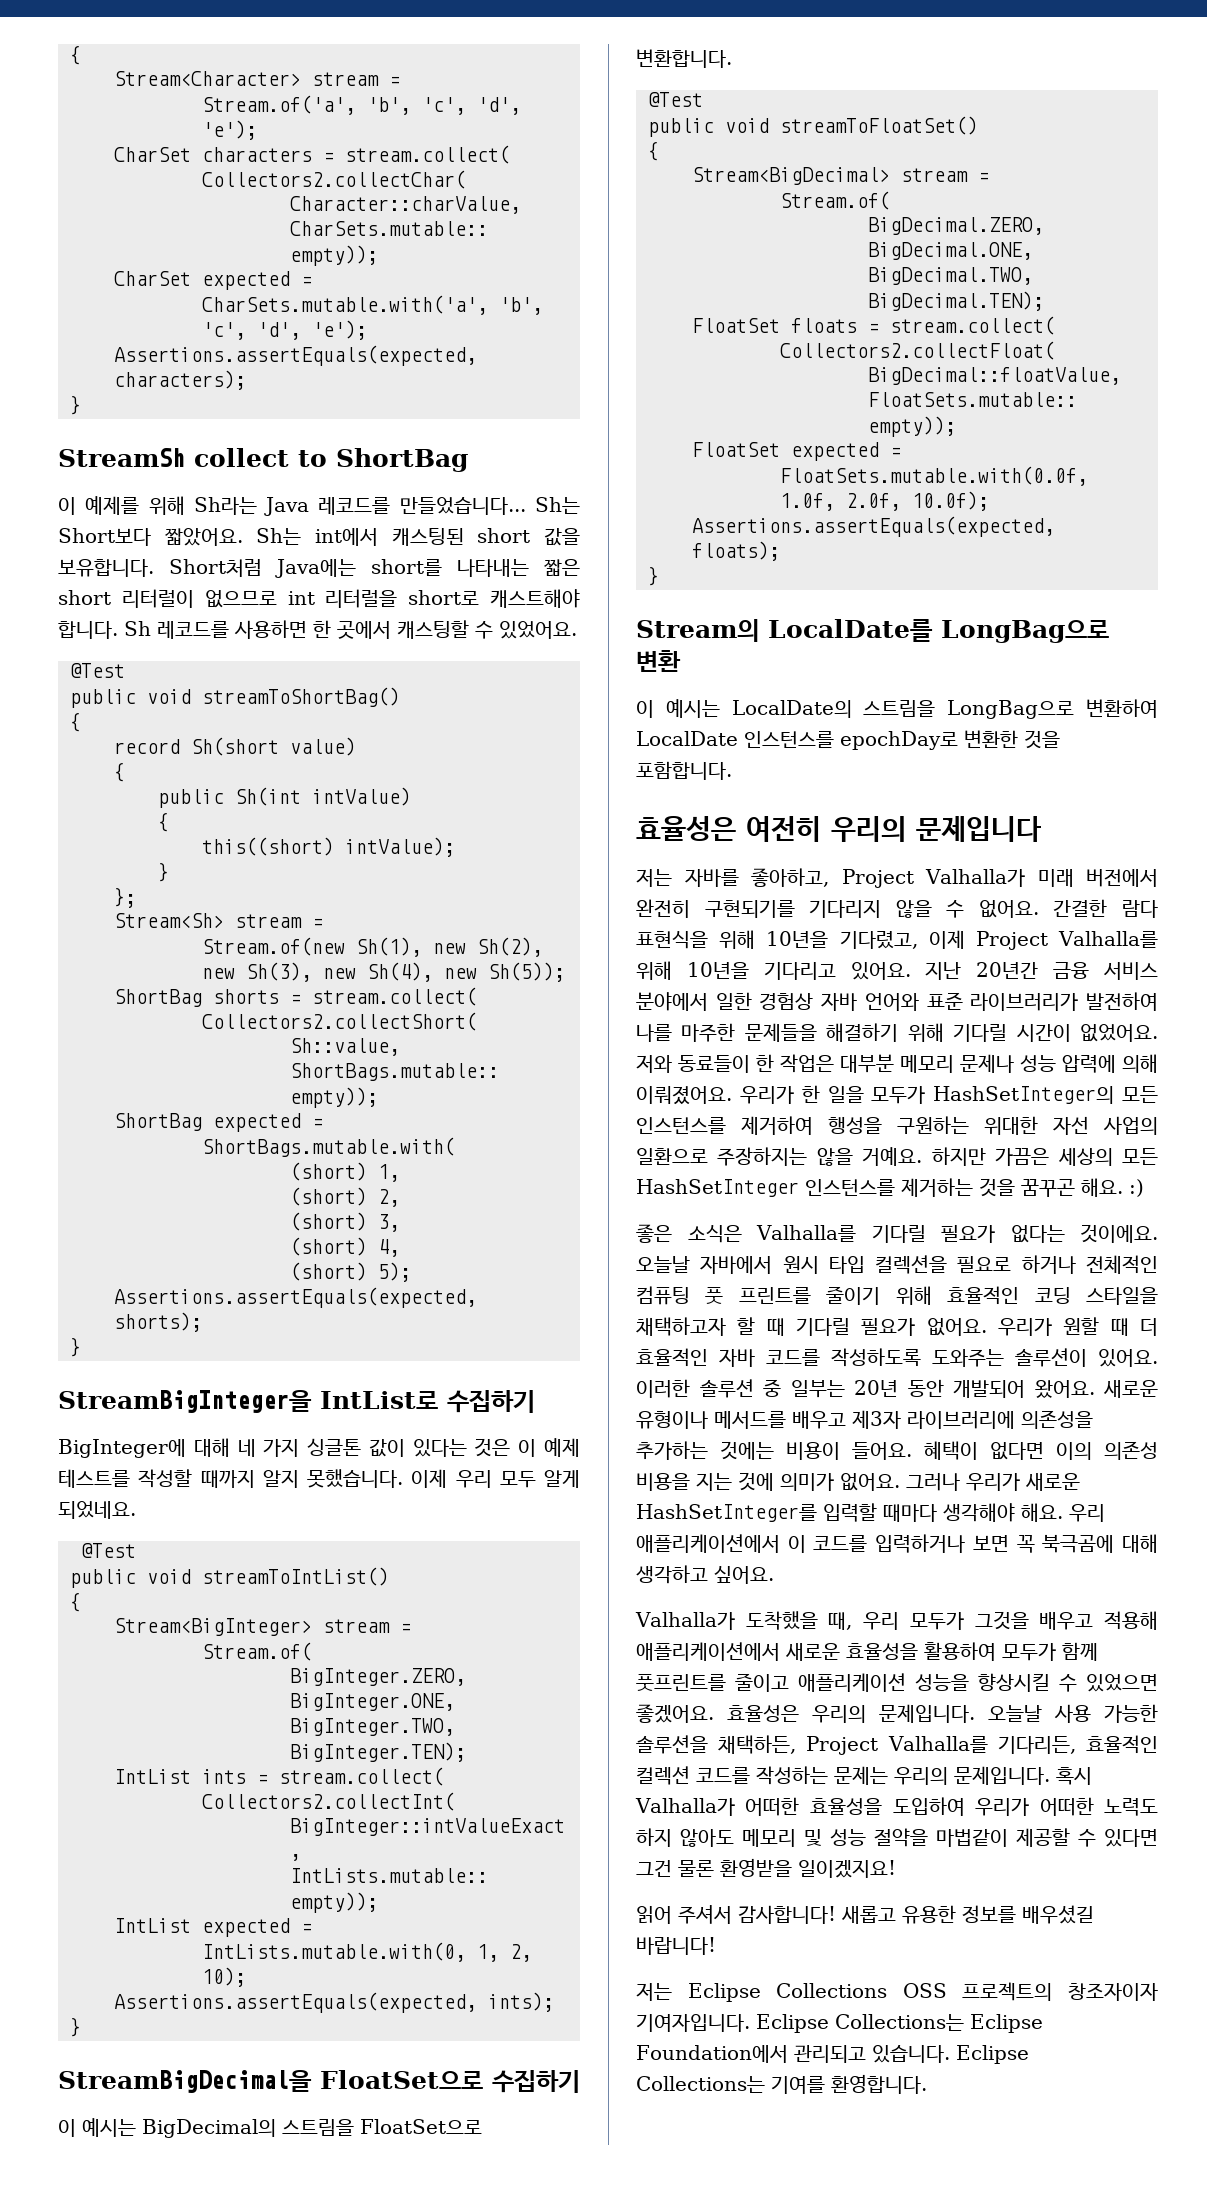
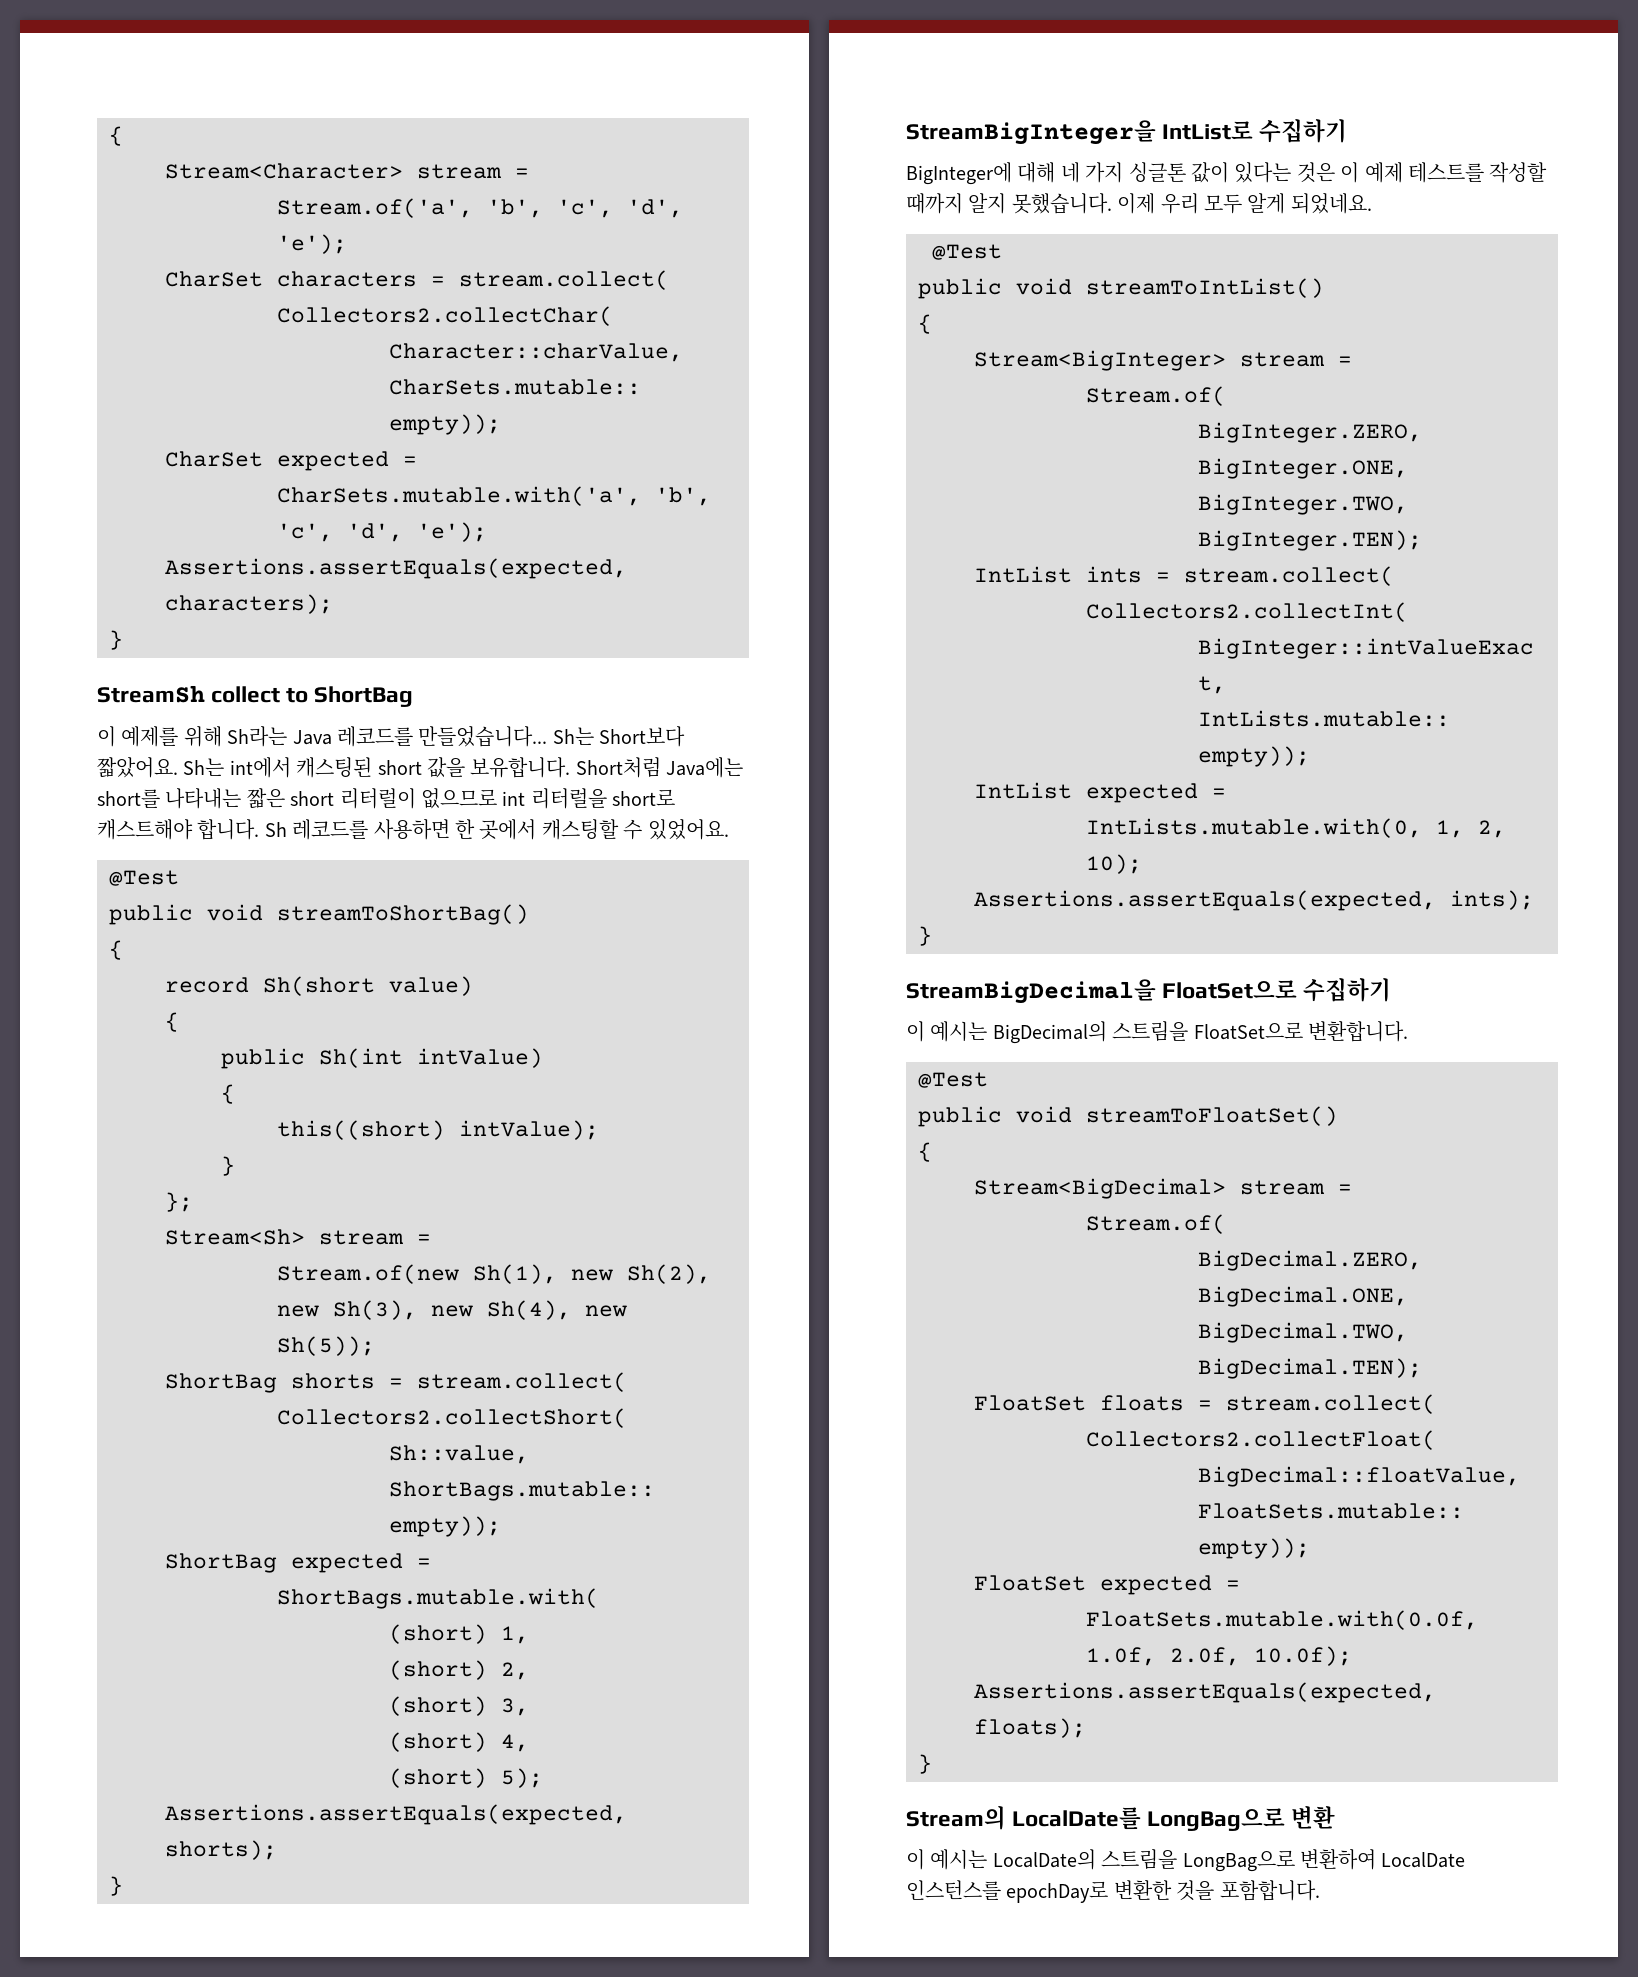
[636,816,1041,842] [636,868,1158,888] [636,899,1158,918] [636,930,1158,950] [636,961,1158,980] [636,992,1158,1011] [636,1023,1158,1042] [636,1054,1158,1073] [636,1085,1158,1105] [636,1116,1158,1135] [636,1147,1158,1166] [636,1178,1144,1197] [636,1224,1158,1243] [636,1255,1158,1274] [636,1286,1158,1305] [636,1317,1158,1336] [636,1348,1158,1367] [636,1379,1158,1398] [636,1410,1093,1429] [636,1441,1158,1460] [636,1472,1080,1491] [636,1503,1105,1522] [636,1534,1158,1553] [636,1565,774,1584] [635,1611,1158,1630] [636,1642,1098,1661] [636,1673,1158,1692] [636,1704,1158,1723] [636,1735,1158,1755] [636,1766,1092,1785] [635,1797,1158,1816] [636,1828,1158,1847] [636,1858,896,1878] [636,1905,1094,1924] [636,1937,716,1955] [636,1982,1158,2002] [636,2014,1043,2033] [636,2045,1029,2064] [636,2074,927,2094] // 효율성은 여전히 우리의 문제입니다 // 저는 자바를 좋아하고, Project Valhalla가 미래 버전에서 완전히 구현되기를 기다리지 않을 수 없어요. 간결한 람다 표현식을 위해 10년을 기다렸고, 이제 Project Valhalla를 위해 10년을 기다리고 있어요. 지난 20년간 금융 서비스 분야에서 일한 경험상 자바 언어와 표준 라이브러리가 발전하여 나를 마주한 문제들을 해결하기 위해 기다릴 시간이 없었어요. 저와 동료들이 한 작업은 대부분 메모리 문제나 성능 압력에 의해 이뤄졌어요. 우리가 한 일을 모두가 HashSetInteger의 모든 인스턴스를 제거하여 행성을 구원하는 위대한 자선 사업의 일환으로 주장하지는 않을 거예요. 하지만 가끔은 세상의 모든 HashSetInteger 인스턴스를 제거하는 것을 꿈꾸곤 해요. :) // 좋은 소식은 Valhalla를 기다릴 필요가 없다는 것이에요. 오늘날 자바에서 원시 타입 컬렉션을 필요로 하거나 전체적인 컴퓨팅 풋 프린트를 줄이기 위해 효율적인 코딩 스타일을 채택하고자 할 때 기다릴 필요가 없어요. 우리가 원할 때 더 효율적인 자바 코드를 작성하도록 도와주는 솔루션이 있어요. 이러한 솔루션 중 일부는 20년 동안 개발되어 왔어요. 새로운 유형이나 메서드를 배우고 제3자 라이브러리에 의존성을 추가하는 것에는 비용이 들어요. 혜택이 없다면 이의 의존성 비용을 지는 것에 의미가 없어요. 그러나 우리가 새로운 HashSetInteger를 입력할 때마다 생각해야 해요. 우리 애플리케이션에서 이 코드를 입력하거나 보면 꼭 북극곰에 대해 생각하고 싶어요. // Valhalla가 도착했을 때, 우리 모두가 그것을 배우고 적용해 애플리케이션에서 새로운 효율성을 활용하여 모두가 함께 풋프린트를 줄이고 애플리케이션 성능을 향상시킬 수 있었으면 좋겠어요. 효율성은 우리의 문제입니다. 오늘날 사용 가능한 솔루션을 채택하든, Project Valhalla를 기다리든, 효율적인 컬렉션 코드를 작성하는 문제는 우리의 문제입니다. 혹시 Valhalla가 어떠한 효율성을 도입하여 우리가 어떠한 노력도 하지 않아도 메모리 및 성능 절약을 마법같이 제공할 수 있다면 그건 물론 환영받을 일이겠지요! // 읽어 주셔서 감사합니다! 새롭고 유용한 정보를 배우셨길 바랍니다! // 저는 Eclipse Collections OSS 프로젝트의 창조자이자 기여자입니다. Eclipse Collections는 Eclipse Foundation에서 관리되고 있습니다. Eclipse Collections는 기여를 환영합니다. -> (1320, 1890) none

